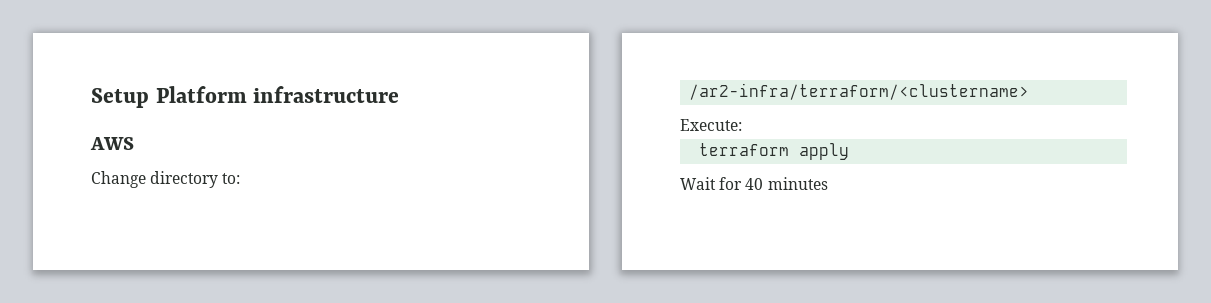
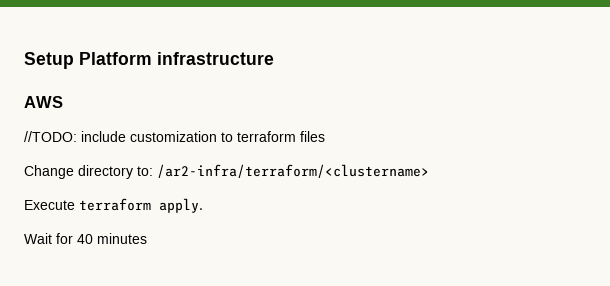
(134, 143) none -> [24,131,325,142] // //TODO: include customization to terraform files
(241, 178) // -> (153, 171) none
[680,119,742,131] [699,143,850,160] Execute: // terraform apply -> [24,198,203,213] Execute terraform apply.

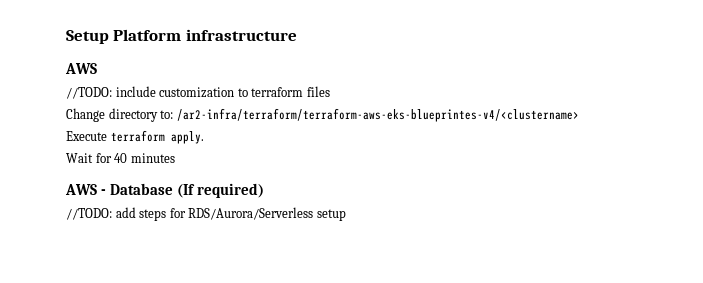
[157,164,429,178] /ar2-infra/terraform/<clustername> -> [176,108,579,122] /ar2-infra/terraform/terraform-aws-eks-blueprintes-v4/<clustername>
(147, 238) none -> [65,183,265,198] [66,207,346,221] // AWS - Database (If required) // //TODO: add steps for RDS/Aurora/Serverless setup

